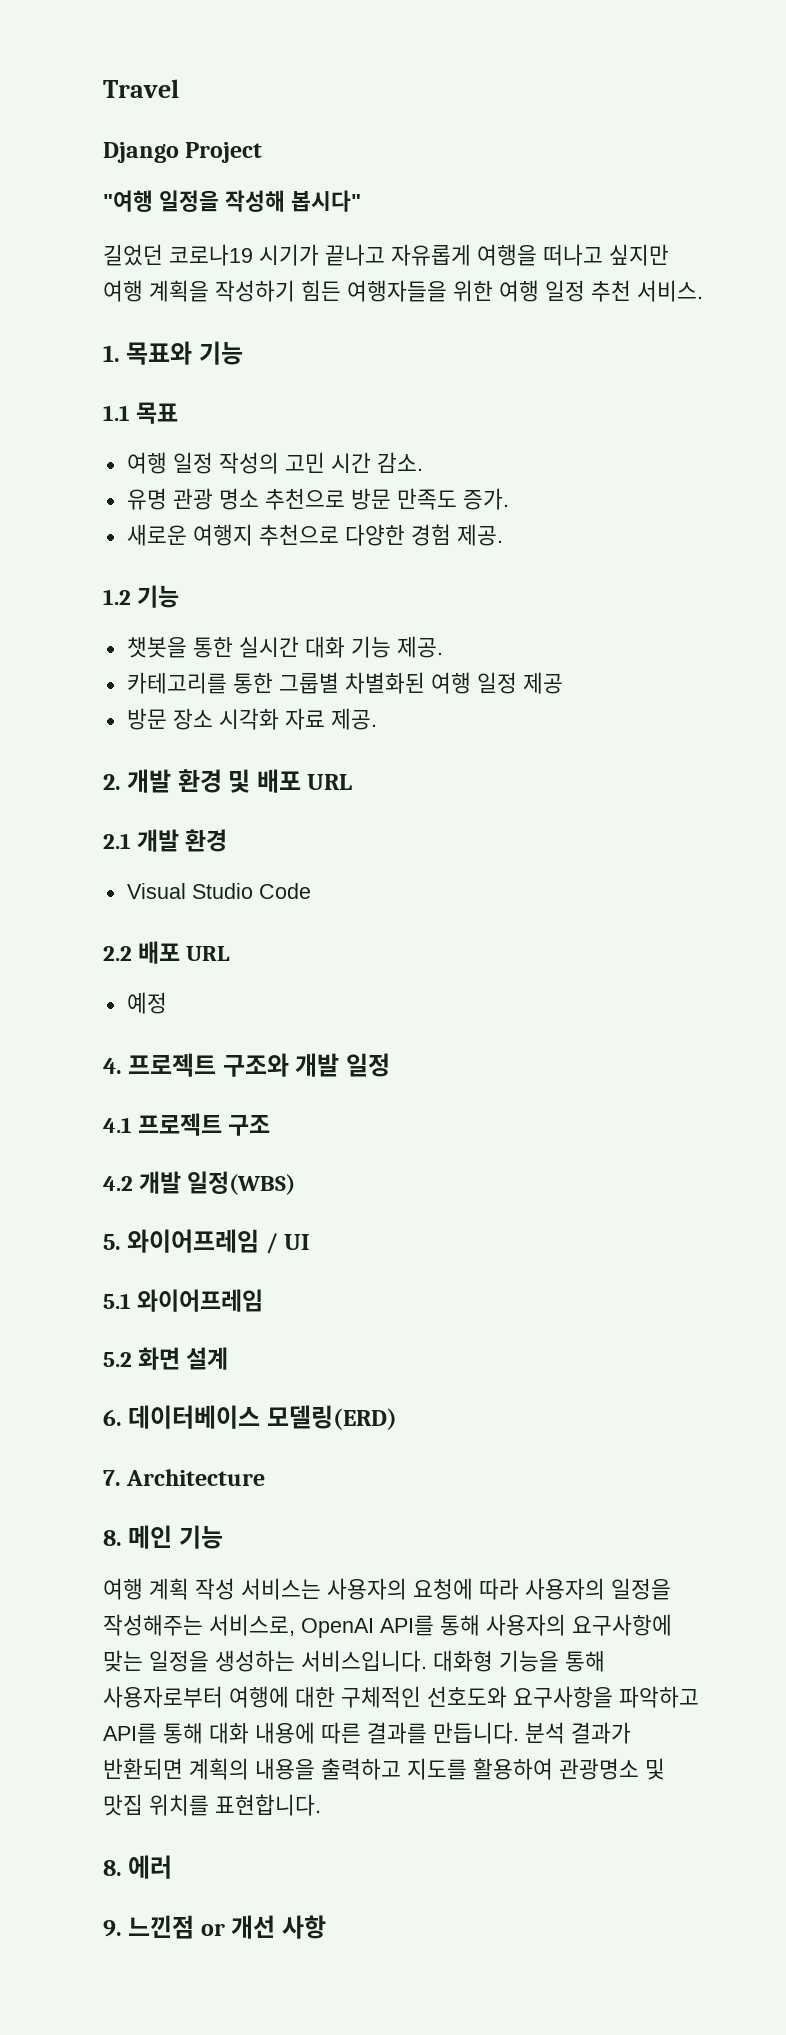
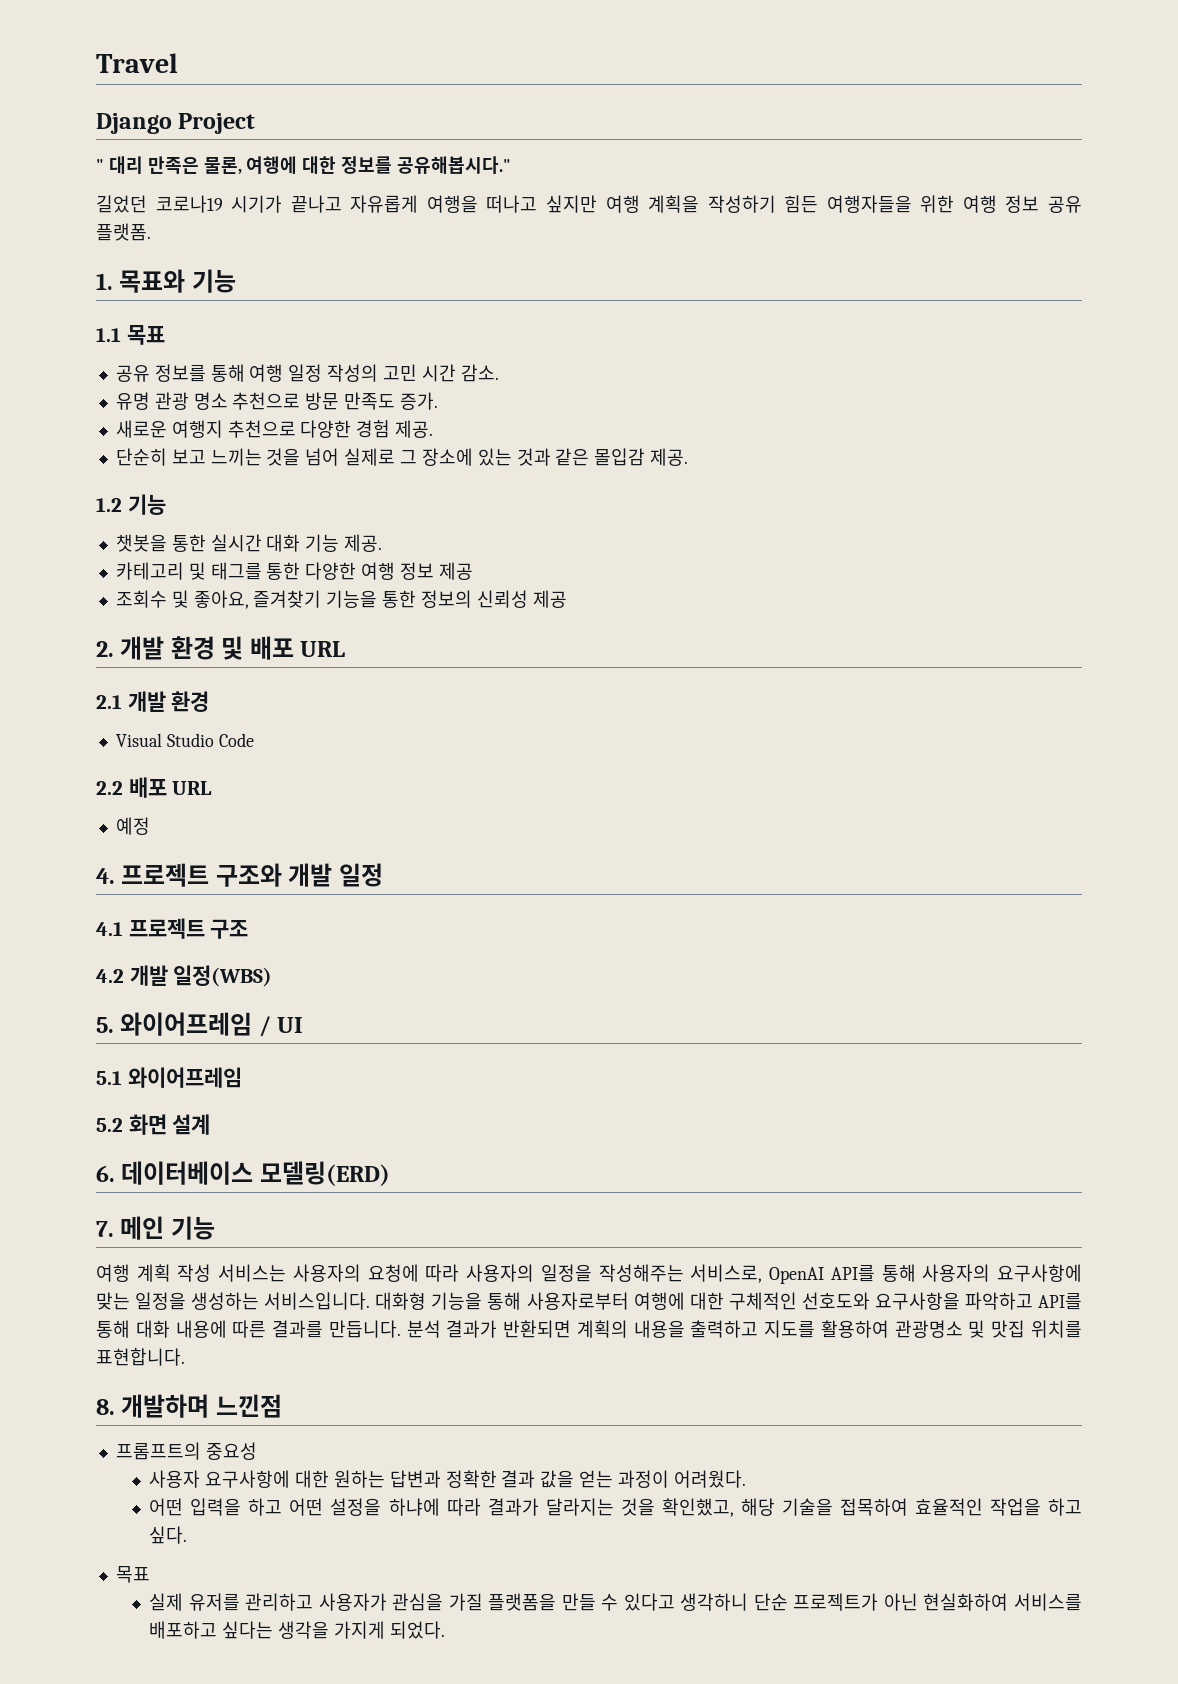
[103,190,361,212] "여행 일정을 작성해 봅시다" -> [96,156,512,175] " 대리 만족은 물론, 여행에 대한 정보를 공유해봅시다."
[545,280,703,302] 일정 추천 서비스. -> [1005,195,1082,213] [96,223,151,241] 정보 공유 플랫폼.
(179, 413) none -> [115,364,245,382] 공유 정보를 통해
(503, 535) none -> [115,448,689,466] // 단순히 보고 느끼는 것을 넘어 실제로 그 장소에 있는 것과 같은 몰입감 제공.
[126,672,563,694] [126,708,377,730] 카테고리를 통한 그룹별 차별화된 여행 일정 제공 // 방문 장소 시각화 자료 제공. -> [115,562,473,580] [115,590,567,609] 카테고리 및 태그를 통한 다양한 여행 정보 제공 // 조회수 및 좋아요, 즐겨찾기 기능을 통한 정보의 신뢰성 제공
[126,1469,266,1486] [103,1530,122,1546] Architecture // 8. -> (114, 1229) none
[128,1855,173,1879] [103,1915,326,1939] 에러 // 9. 느낀점 or 개선 사항 -> [121,1394,282,1418] [115,1442,257,1460] [149,1470,746,1488] [149,1498,1082,1517] [149,1526,188,1544] [115,1566,150,1583] [149,1593,1083,1611] [149,1621,445,1639] 개발하며 느낀점 // 프롬프트의 중요성 // 사용자 요구사항에 대한 원하는 답변과 정확한 결과 값을 얻는 과정이 어려웠다. // 어떤 입력을 하고 어떤 설정을 하냐에 따라 결과가 달라지는 것을 확인했고, 해당 기술을 접목하여 효율적인 작업을 하고 싶다. // 목표 // 실제 유저를 관리하고 사용자가 관심을 가질 플랫폼을 만들 수 있다고 생각하니 단순 프로젝트가 아닌 현실화하여 서비스를 배포하고 싶다는 생각을 가지게 되었다.

